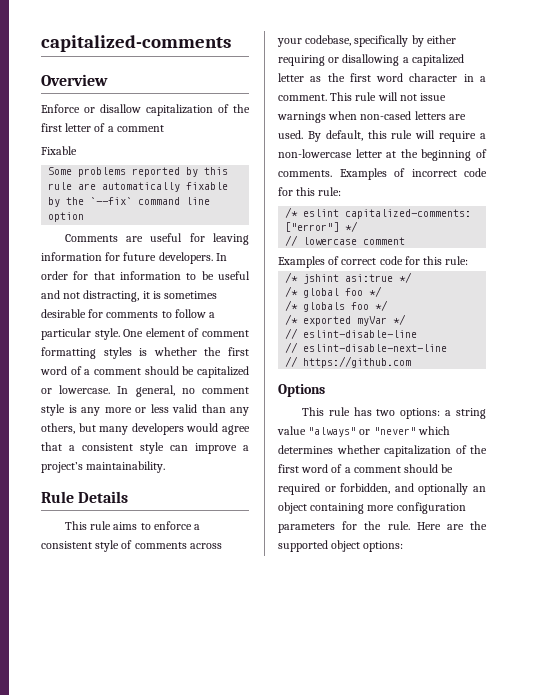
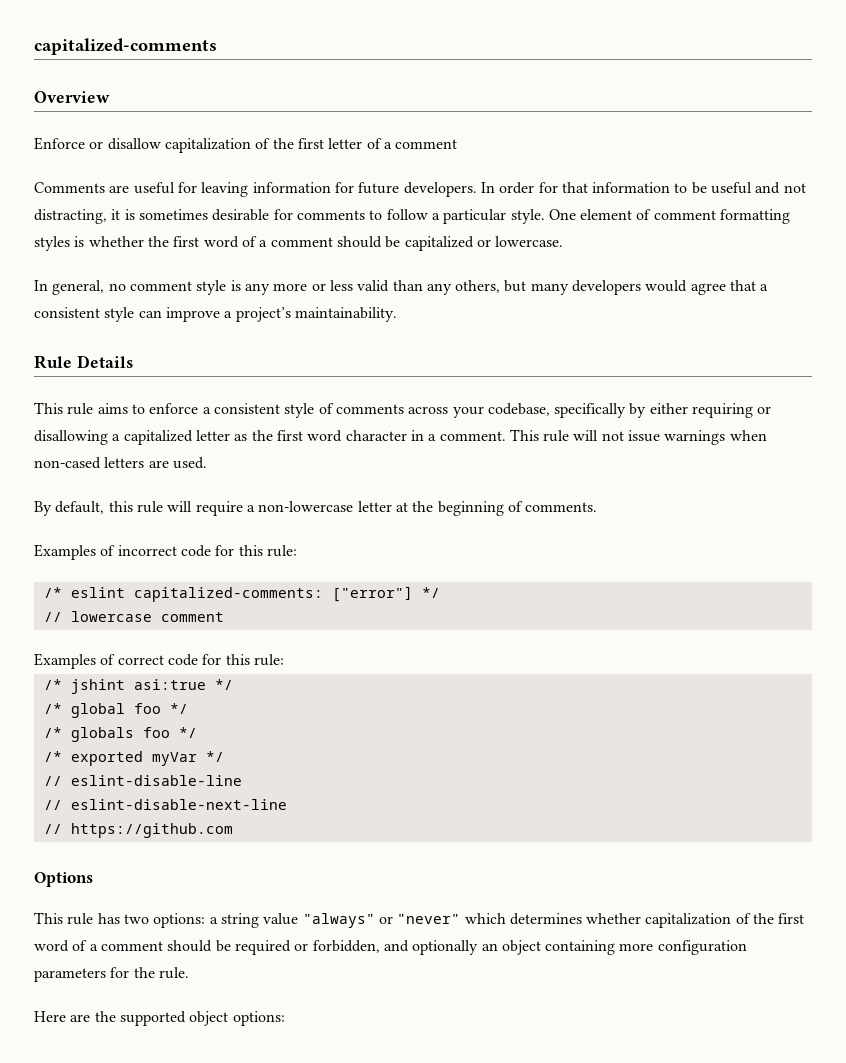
[41,146,77,155] [48,167,229,177] [48,182,229,192] [48,197,211,207] [48,212,85,222] // Fixable // Some problems reported by this rule are automatically fixable by the `--fix` command line option -> (458, 144) none
(111, 389) none -> (564, 241) //
(303, 134) none -> (207, 463) //
(332, 173) none -> (598, 507) //
(410, 525) none -> (189, 973) //

